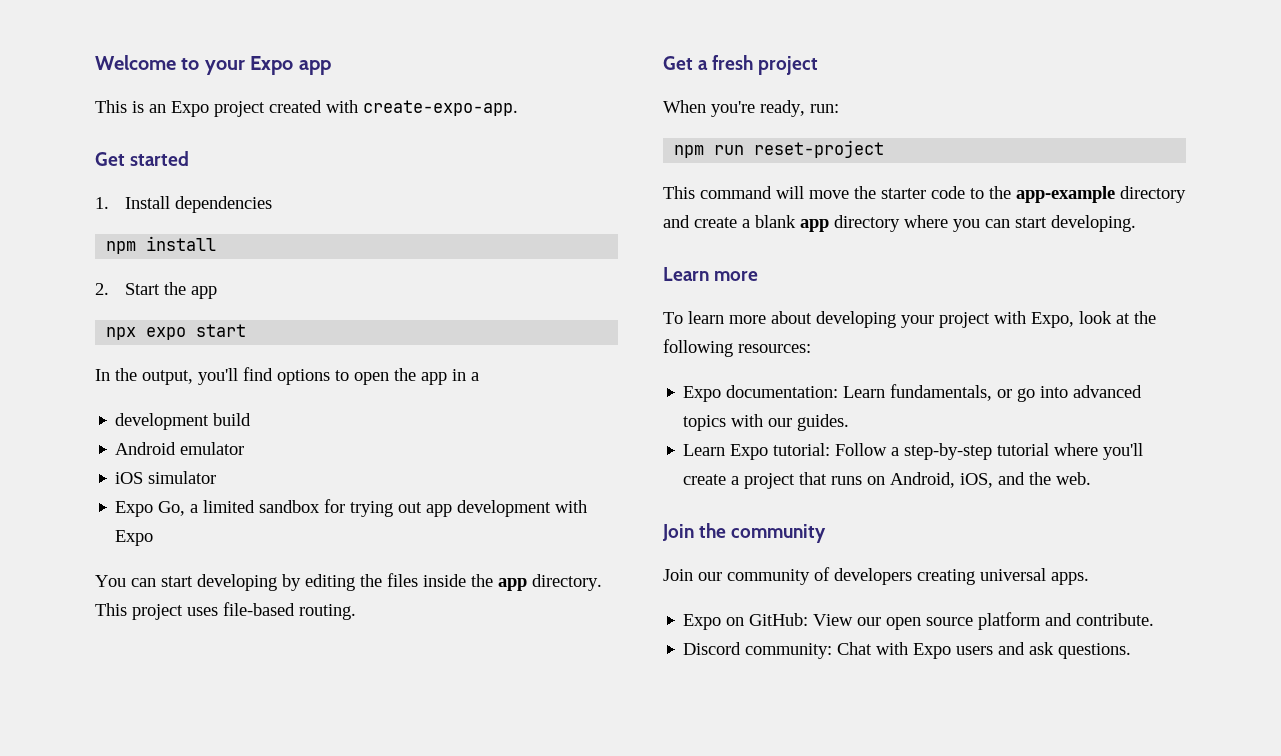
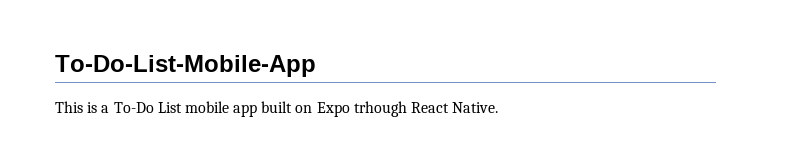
[95,55,331,75] [95,100,518,117] [95,151,190,166] [95,196,273,213] [106,236,217,254] [95,282,218,299] [106,324,247,340] [95,367,479,385] [115,413,252,430] [115,442,245,455] [115,471,217,484] [115,499,588,517] [115,530,154,546] [95,573,602,591] [95,602,356,620] [663,55,819,75] [663,100,839,117] [674,140,885,158] [663,186,1186,203] [663,215,1136,232] [663,267,759,281] [663,311,1156,328] [663,339,811,357] [683,384,1143,402] [683,414,850,431] [683,443,1144,460] [683,472,1092,489] [662,523,827,543] [663,567,1089,585] [683,612,1155,630] [683,642,1132,659] Welcome to your Expo app // This is an Expo project created with create-expo-app. // Get started // 1. Install dependencies // npm install // 2. Start the app // npx expo start // In the output, you'll find options to open the app in a // development build // Android emulator // iOS simulator // Expo Go, a limited sandbox for trying out app development with Expo // You can start developing by editing the files inside the app directory. This project uses file-based routing. // Get a fresh project // When you're ready, run: // npm run reset-project // This command will move the starter code to the app-example directory and create a blank app directory where you can start developing. // Learn more // To learn more about developing your project with Expo, look at the following resources: // Expo documentation: Learn fundamentals, or go into advanced topics with our guides. // Learn Expo tutorial: Follow a step-by-step tutorial where you'll create a project that runs on Android, iOS, and the web. // Join the community // Join our community of developers creating universal apps. // Expo on GitHub: View our open source platform and contribute. // Discord community: Chat with Expo users and ask questions. -> [55,55,316,77] [55,101,499,117] To-Do-List-Mobile-App // This is a To-Do List mobile app built on Expo trhough React Native.

